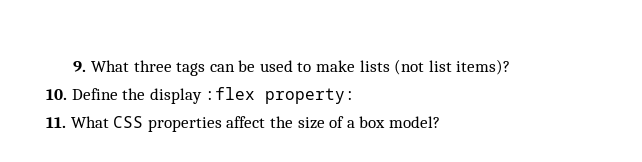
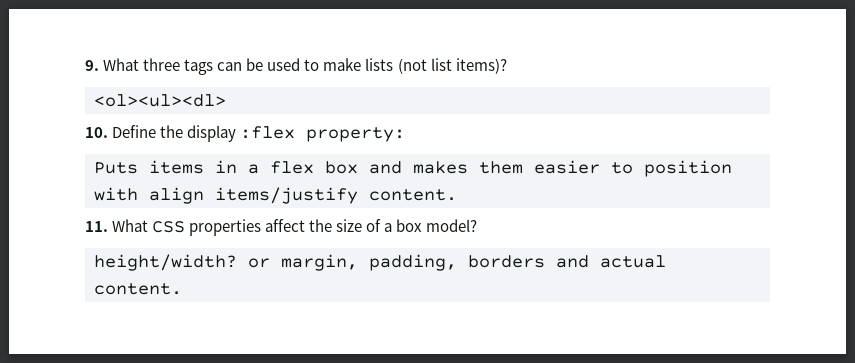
(511, 67) none -> [94,94,226,107] // <ol><ul><dl>
(356, 96) none -> [94,160,732,177] [94,187,457,204] // Puts items in a flex box and makes them easier to position with align items/justify content.
(440, 122) none -> [94,254,666,271] [94,283,182,295] // height/width? or margin, padding, borders and actual content.

